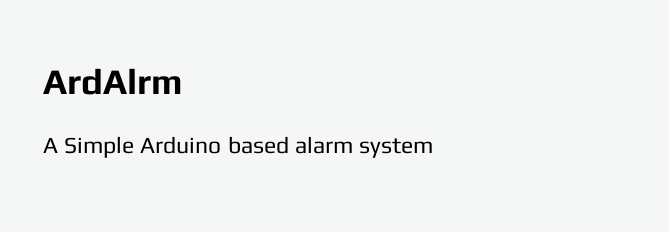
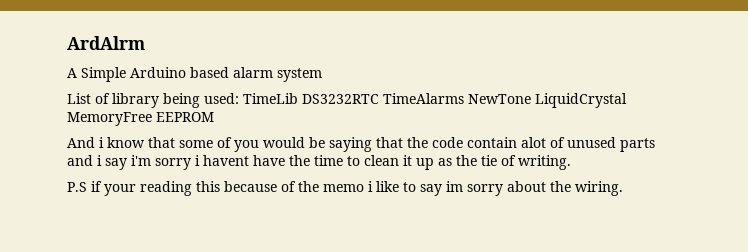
(434, 148) none -> [67,93,627,108] [67,112,214,126] [67,137,655,152] [67,155,571,170] [67,181,623,196] // List of library being used: TimeLib DS3232RTC TimeAlarms NewTone LiquidCrystal MemoryFree EEPROM // And i know that some of you would be saying that the code contain alot of unused parts and i say i'm sorry i havent have the time to clean it up as the tie of writing. // P.S if your reading this because of the memo i like to say im sorry about the wiring.

